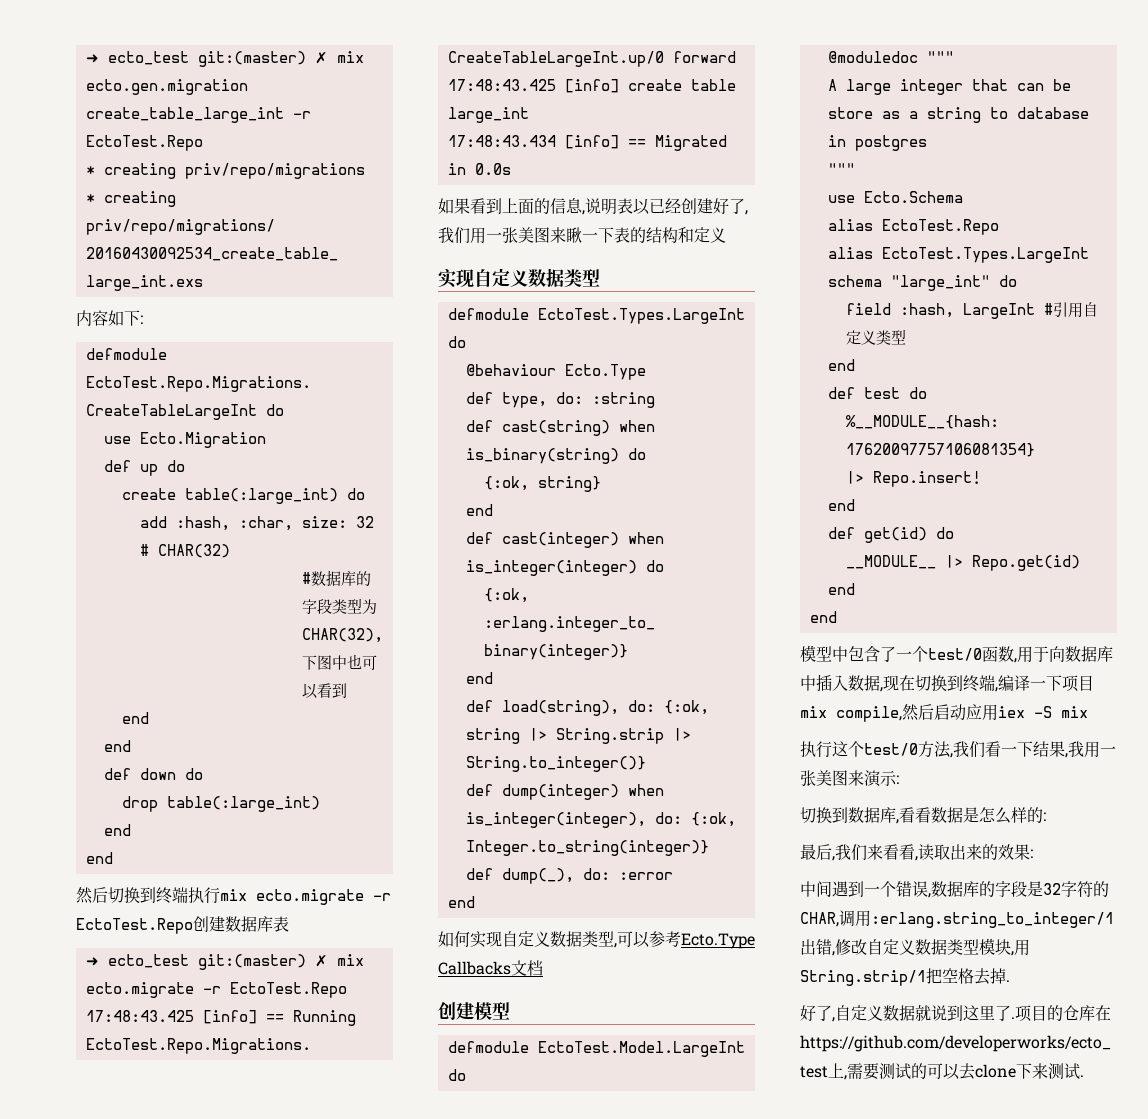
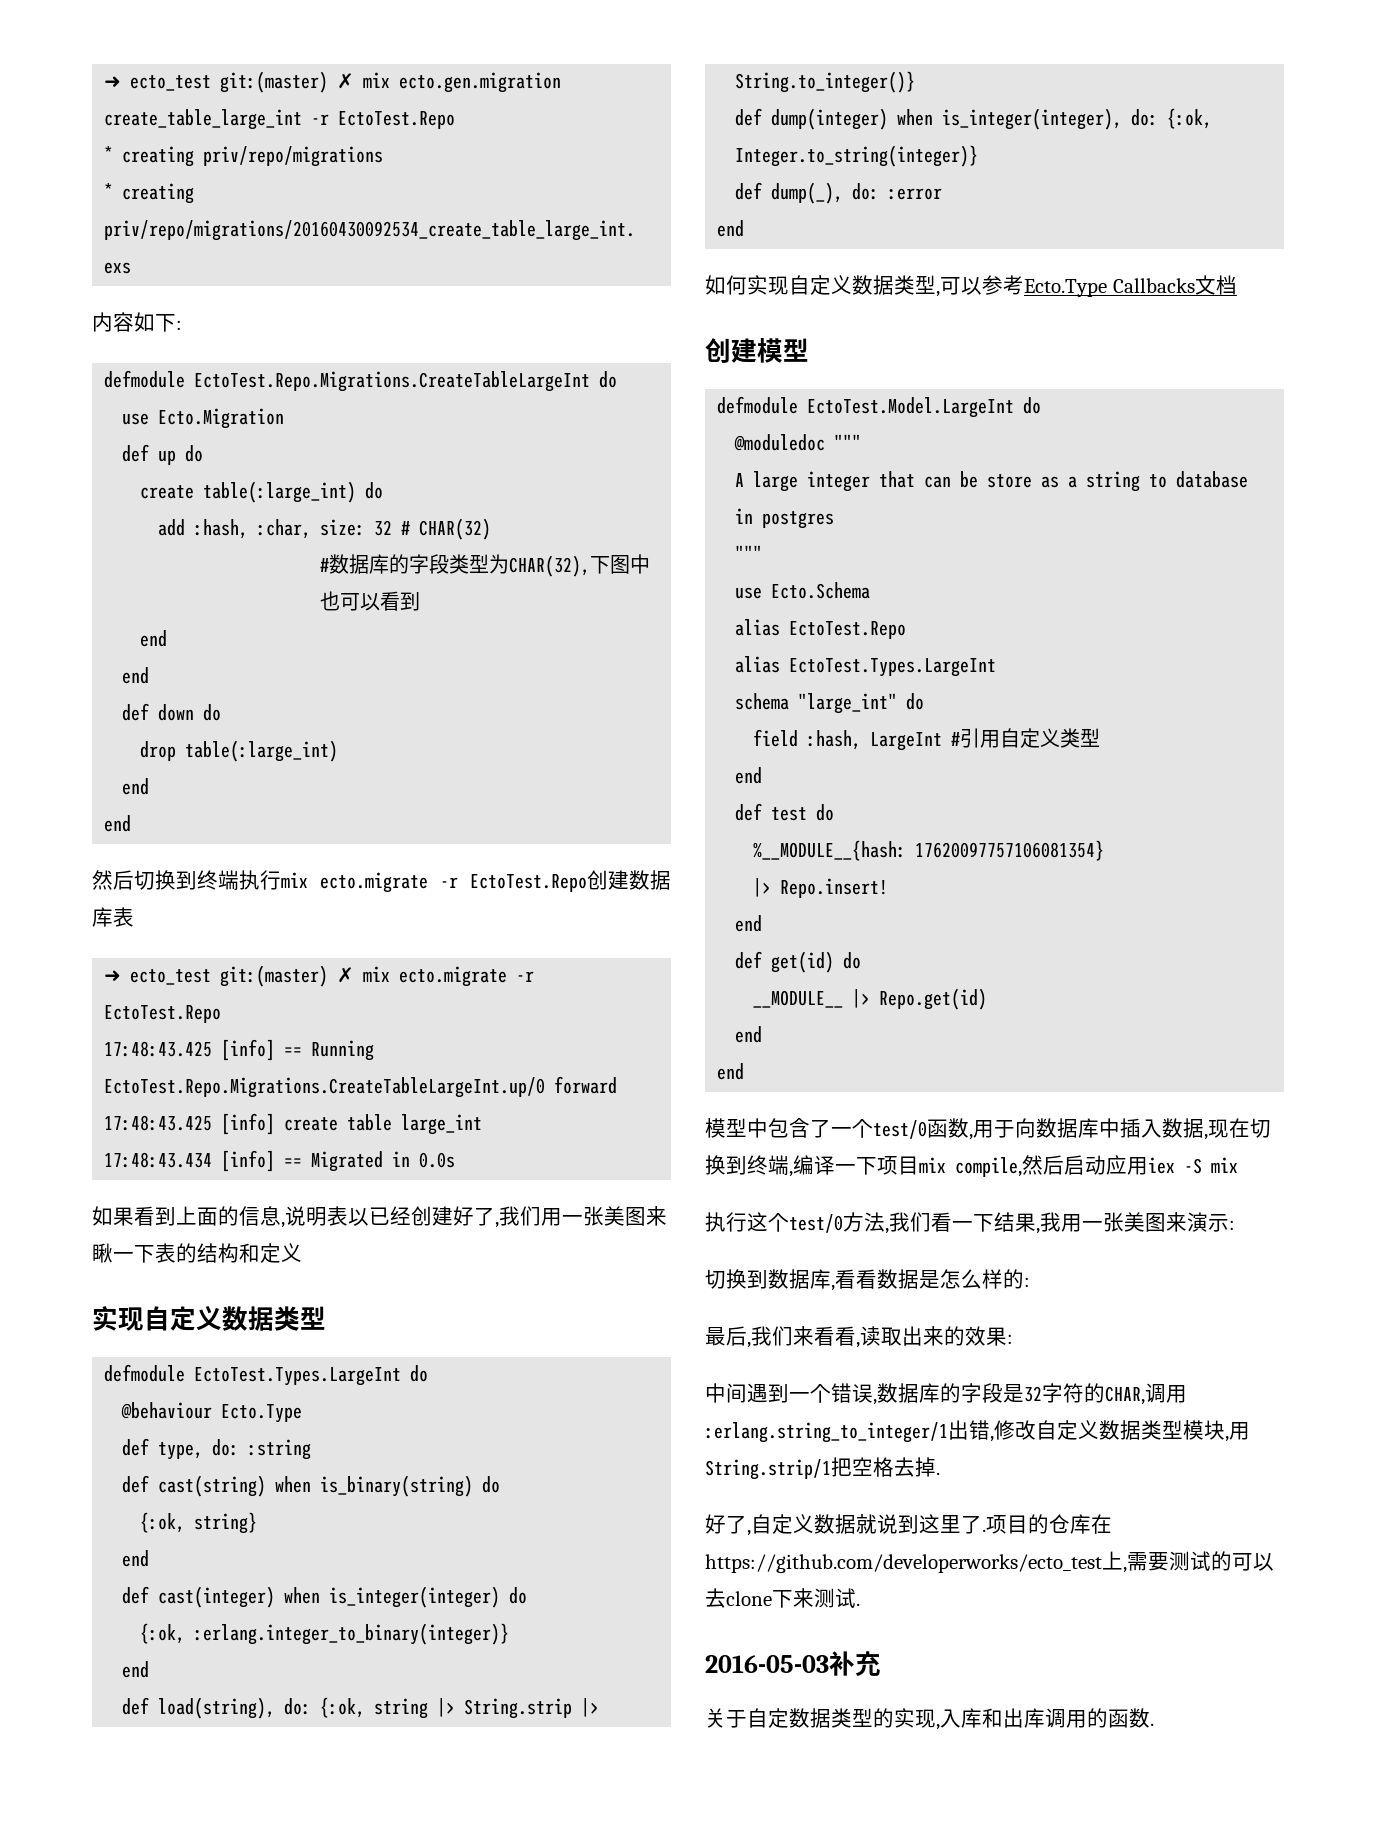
(1084, 1076) none -> [705,1651,881,1677] [705,1708,1154,1730] // 2016-05-03补充 // 关于自定数据类型的实现,入库和出库调用的函数.

